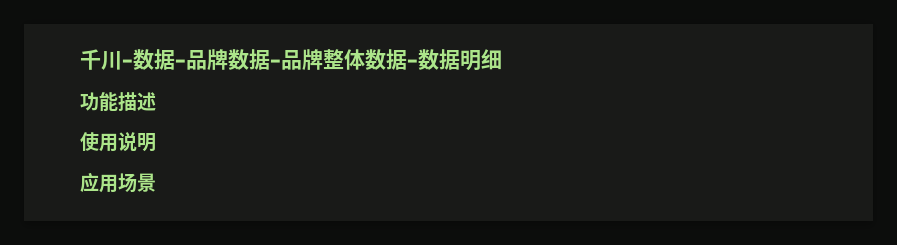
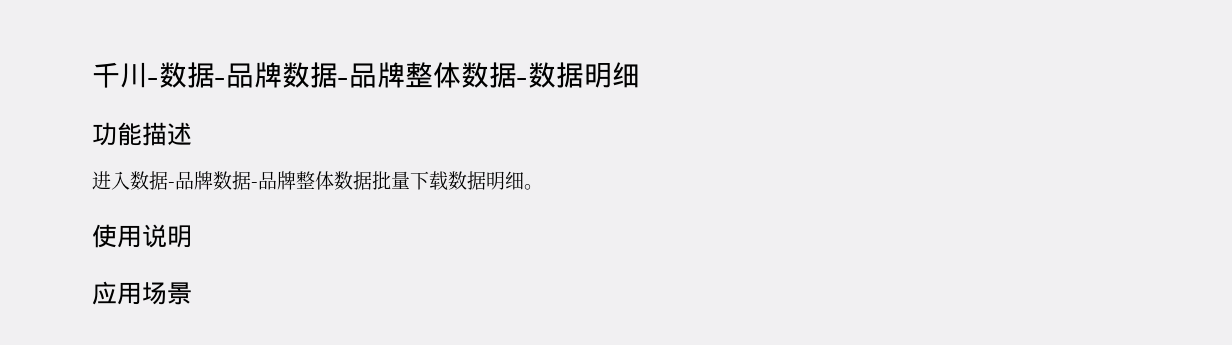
(156, 101) none -> [92,171,543,191] // 进入数据-品牌数据-品牌整体数据批量下载数据明细。

